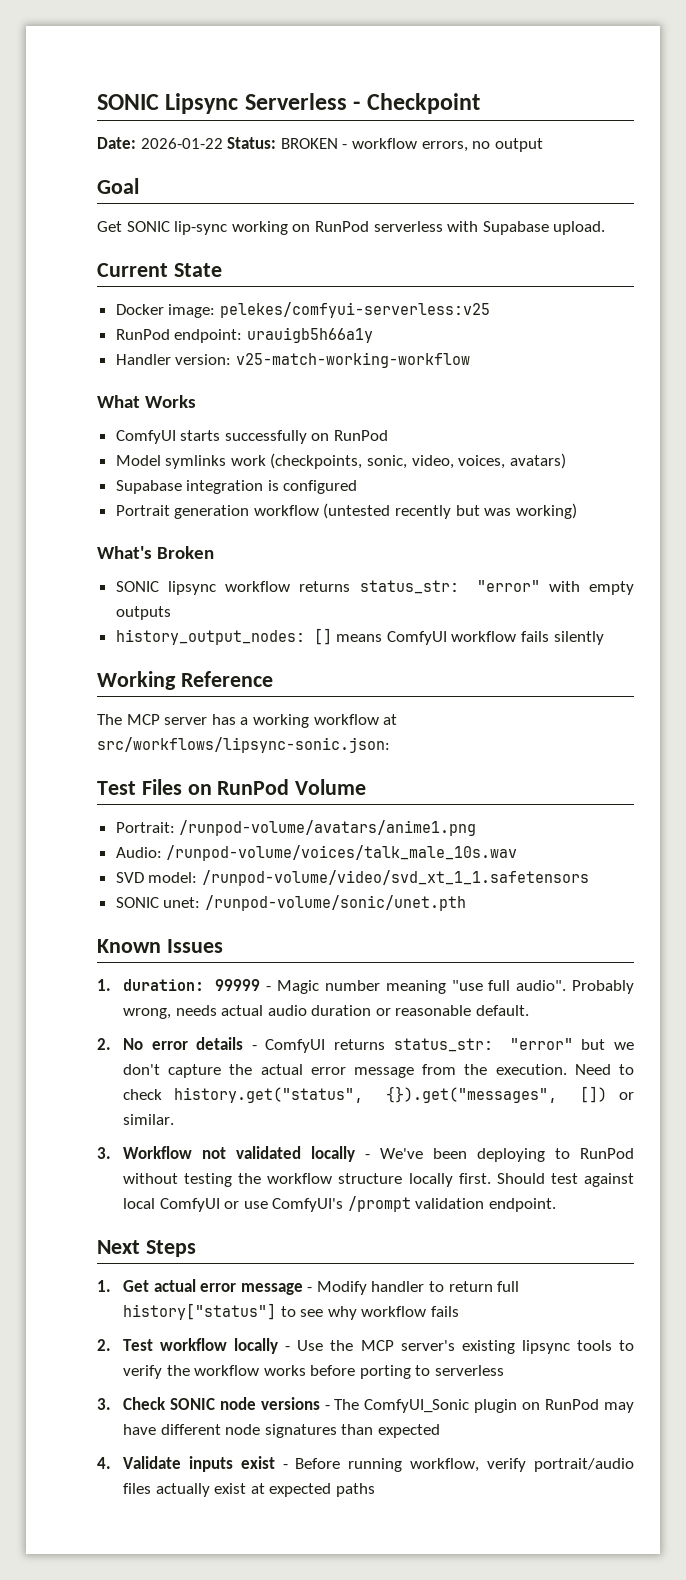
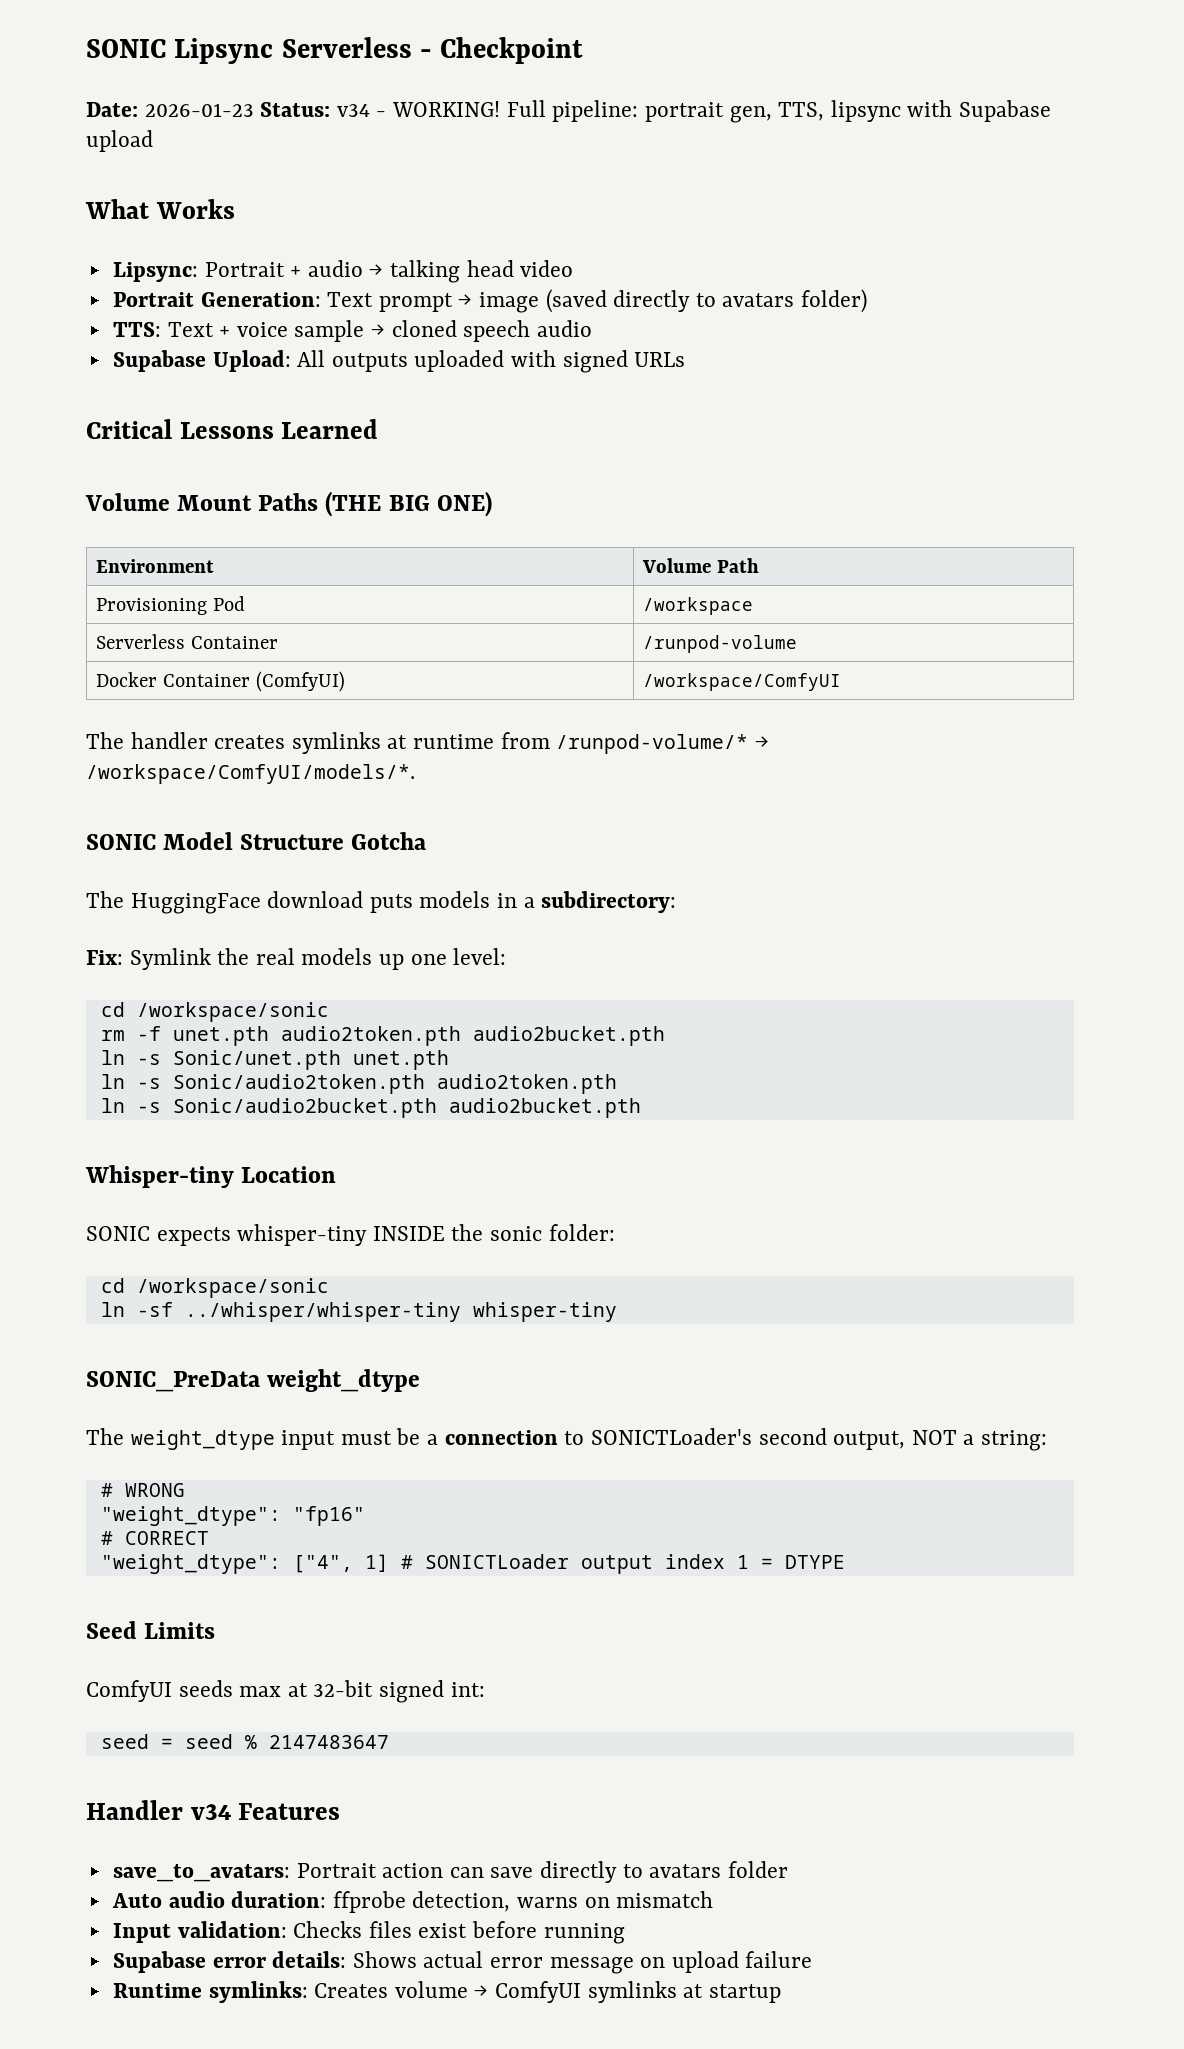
[140,137,543,152] [97,178,139,194] [97,221,606,235] [97,263,222,277] [115,302,490,318] [115,327,373,343] [115,352,470,368] [97,395,197,408] [115,430,389,444] [115,453,566,469] [115,480,358,494] [115,503,577,519] [97,546,215,559] [115,580,634,595] [115,606,171,620] [115,628,604,645] [97,671,273,690] [97,714,398,728] [97,737,390,753] [97,779,367,795] [115,820,477,836] [115,845,518,861] [115,870,589,886] [115,895,466,911] [97,939,223,953] [97,979,634,994] [122,1005,530,1019] [97,1037,634,1053] [122,1064,634,1078] [122,1086,634,1103] [122,1114,174,1125] [97,1146,634,1162] [122,1173,634,1187] [122,1196,557,1212] [97,1240,196,1257] [97,1279,520,1295] [122,1303,459,1320] [97,1338,634,1354] [122,1365,505,1379] [97,1397,634,1413] [122,1424,440,1438] [97,1456,634,1472] [122,1483,375,1497] 2026-01-22 Status: BROKEN - workflow errors, no output // Goal // Get SONIC lip-sync working on RunPod serverless with Supabase upload. // Current State // Docker image: pelekes/comfyui-serverless:v25 // RunPod endpoint: urauigb5h66a1y // Handler version: v25-match-working-workflow // What Works // ComfyUI starts successfully on RunPod // Model symlinks work (checkpoints, sonic, video, voices, avatars) // Supabase integration is configured // Portrait generation workflow (untested recently but was working) // What's Broken // SONIC lipsync workflow returns status_str: "error" with empty outputs // history_output_nodes: [] means ComfyUI workflow fails silently // Working Reference // The MCP server has a working workflow at src/workflows/lipsync-sonic.json: // Test Files on RunPod Volume // Portrait: /runpod-volume/avatars/anime1.png // Audio: /runpod-volume/voices/talk_male_10s.wav // SVD model: /runpod-volume/video/svd_xt_1_1.safetensors // SONIC unet: /runpod-volume/sonic/unet.pth // Known Issues // 1. duration: 99999 - Magic number meaning "use full audio". Probably wrong, needs actual audio duration or reasonable default. // 2. No error details - ComfyUI returns status_str: "error" but we don't capture the actual error message from the execution. Need to check history.get("status", {}).get("messages", []) or similar. // 3. Workflow not validated locally - We've been deploying to RunPod without testing the workflow structure locally first. Should test against local ComfyUI or use ComfyUI's /prompt validation endpoint. // Next Steps // 1. Get actual error message - Modify handler to return full history["status"] to see why workflow fails // 2. Test workflow locally - Use the MCP server's existing lipsync tools to verify the workflow works before porting to serverless // 3. Check SONIC node versions - The ComfyUI_Sonic plugin on RunPod may have different node signatures than expected // 4. Validate inputs exist - Before running workflow, verify portrait/audio files actually exist at expected paths -> [144,100,1051,123] [86,130,153,152] [85,199,235,219] [112,260,574,283] [112,289,868,313] [112,320,592,342] [112,350,686,373] [86,419,379,439] [85,491,492,517] [96,559,215,573] [642,558,760,573] [96,596,246,615] [643,597,754,615] [96,634,279,649] [643,635,798,653] [96,671,345,692] [643,673,842,691] [86,732,769,754] [86,764,415,784] [86,832,427,850] [86,891,677,914] [86,948,507,970] [100,1002,329,1022] [100,1026,665,1046] [100,1050,449,1070] [100,1074,617,1094] [100,1098,641,1118] [85,1165,337,1188] [86,1224,615,1246] [100,1278,329,1298] [100,1302,617,1322] [86,1369,421,1392] [86,1428,1047,1451] [100,1483,185,1497] [100,1506,365,1526] [100,1531,209,1545] [100,1554,845,1574] [86,1621,216,1639] [86,1680,485,1703] [100,1734,389,1749] [86,1800,341,1820] [112,1861,788,1883] [111,1891,714,1913] [112,1921,625,1944] [112,1951,813,1974] [112,1981,781,2003] 2026-01-23 Status: v34 - WORKING! Full pipeline: portrait gen, TTS, lipsync with Supabase upload // What Works // Lipsync: Portrait + audio → talking head video // Portrait Generation: Text prompt → image (saved directly to avatars folder) // TTS: Text + voice sample → cloned speech audio // Supabase Upload: All outputs uploaded with signed URLs // Critical Lessons Learned // Volume Mount Paths (THE BIG ONE) // Environment | Volume Path // Provisioning Pod | /workspace // Serverless Container | /runpod-volume // Docker Container (ComfyUI) | /workspace/ComfyUI // The handler creates symlinks at runtime from /runpod-volume/* → /workspace/ComfyUI/models/*. // SONIC Model Structure Gotcha // The HuggingFace download puts models in a subdirectory: // Fix: Symlink the real models up one level: // cd /workspace/sonic // rm -f unet.pth audio2token.pth audio2bucket.pth // ln -s Sonic/unet.pth unet.pth // ln -s Sonic/audio2token.pth audio2token.pth // ln -s Sonic/audio2bucket.pth audio2bucket.pth // Whisper-tiny Location // SONIC expects whisper-tiny INSIDE the sonic folder: // cd /workspace/sonic // ln -sf ../whisper/whisper-tiny whisper-tiny // SONIC_PreData weight_dtype // The weight_dtype input must be a connection to SONICTLoader's second output, NOT a string: // # WRONG // "weight_dtype": "fp16" // # CORRECT // "weight_dtype": ["4", 1] # SONICTLoader output index 1 = DTYPE // Seed Limits // ComfyUI seeds max at 32-bit signed int: // seed = seed % 2147483647 // Handler v34 Features // save_to_avatars: Portrait action can save directly to avatars folder // Auto audio duration: ffprobe detection, warns on mismatch // Input validation: Checks files exist before running // Supabase error details: Shows actual error message on upload failure // Runtime symlinks: Creates volume → ComfyUI symlinks at startup

